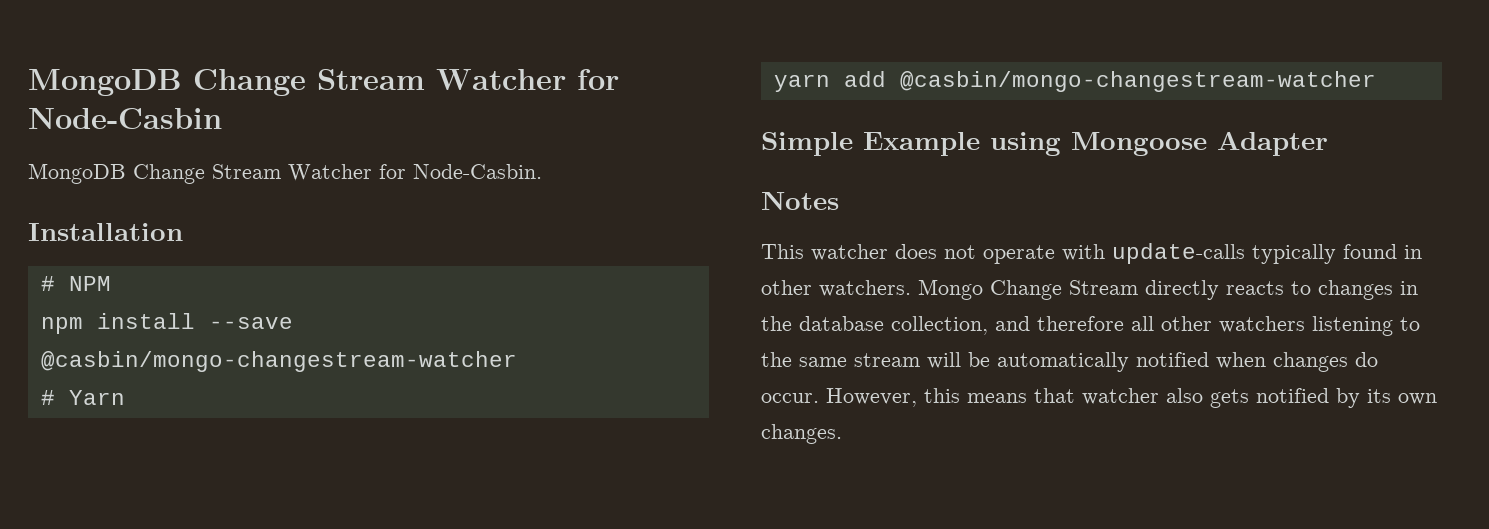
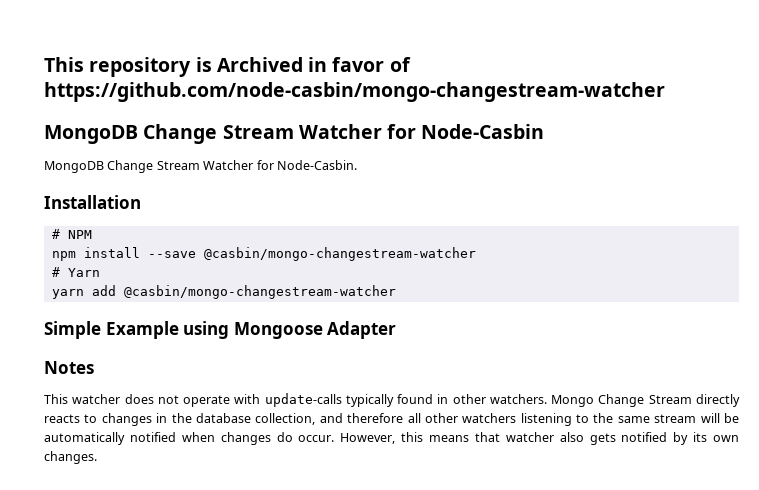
(28, 82) none -> [44,57,411,77] [44,82,665,102] This repository is Archived in favor of https://github.com/node-casbin/mongo-changestream-watcher //

